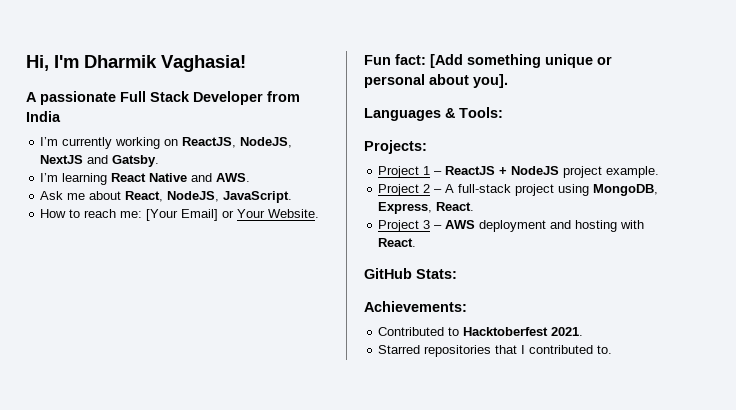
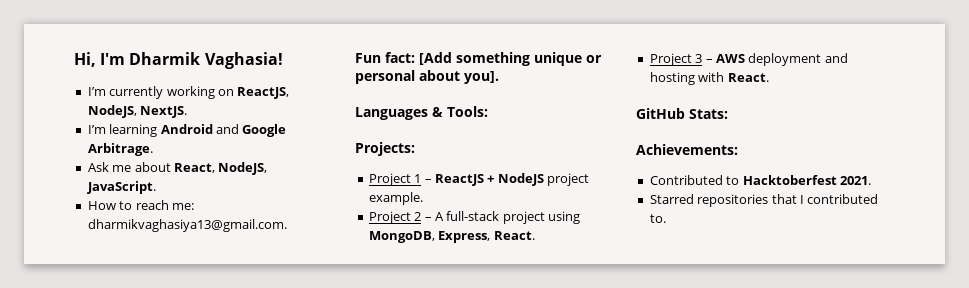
[26,91,300,105] [26,111,61,122] // A passionate Full Stack Developer from India -> (283, 60) none
[40,155,160,167] NextJS and Gatsby. -> [140,106,188,118] NextJS.
[111,173,251,182] React Native and AWS. -> [160,124,287,137] [87,143,153,156] Android and Google Arbitrage.
[146,209,320,221] [Your Email] or Your Website. -> [87,219,287,232] dharmikvaghasiya13@gmail.com.

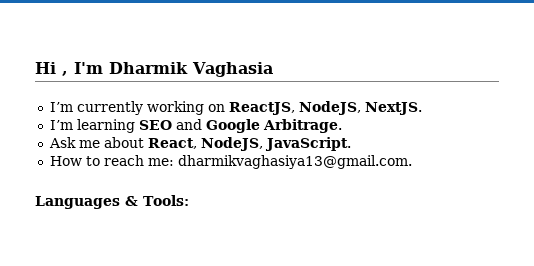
[74,52,96,67] Hi, -> [35,62,68,76] Hi ,
[204,52,283,69] Vaghasia! -> [192,62,273,77] Vaghasia
[160,124,213,134] Android -> [138,120,172,130] SEO
[355,52,602,66] [355,70,499,84] [355,106,488,120] [355,142,415,156] [368,173,589,186] [368,192,423,205] [368,211,580,224] [368,231,535,243] [649,53,848,66] [649,72,769,85] [636,108,728,119] [636,144,738,155] [649,175,871,185] [649,194,879,207] [649,214,666,223] Fun fact: [Add something unique or personal about you]. // Languages & Tools: // Projects: // Project 1 – ReactJS + NodeJS project example. // Project 2 – A full-stack project using MongoDB, Express, React. // Project 3 – AWS deployment and hosting with React. // GitHub Stats: // Achievements: // Contributed to Hacktoberfest 2021. // Starred repositories that I contributed to. -> [35,195,189,209] Languages & Tools:

